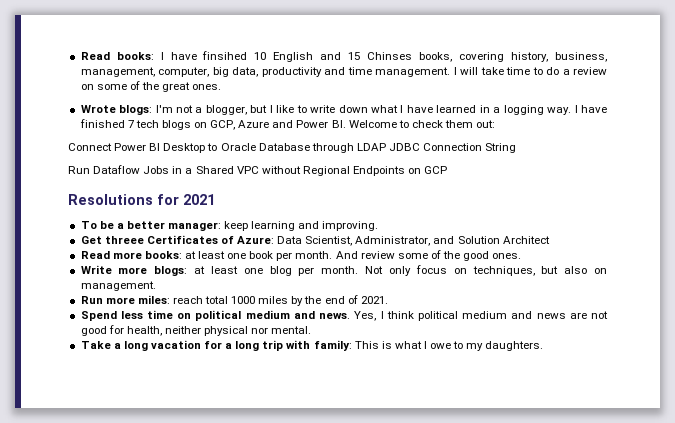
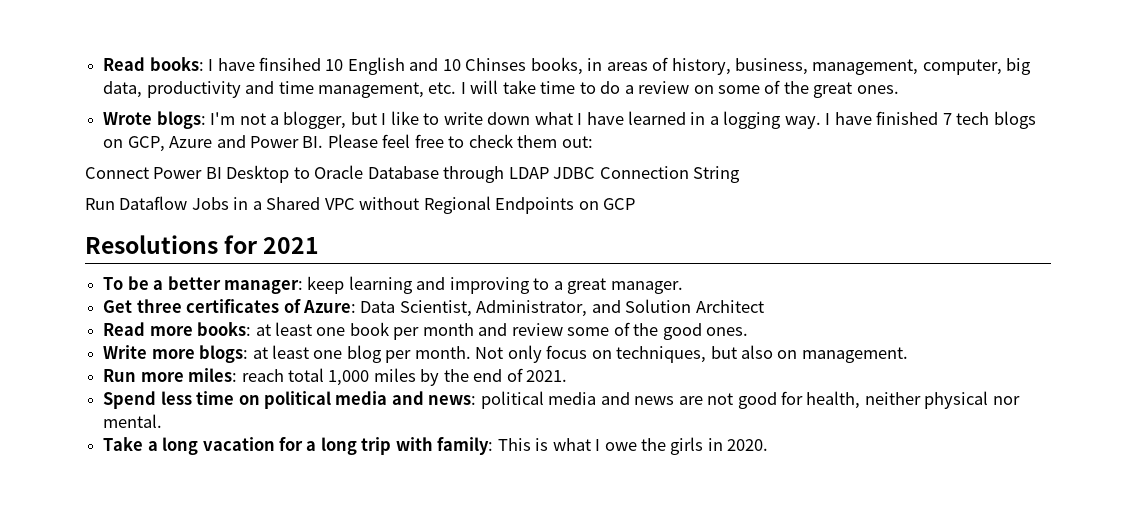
[348,52,361,60] 15 -> [442,59,461,71] 10
[459,52,505,62] covering -> [587,57,669,71] in areas of
[375,67,451,77] management. -> [317,82,457,98] management, etc.
[348,120,397,128] Welcome -> [327,134,444,148] Please feel free
[322,221,379,231] improving. -> [449,277,683,294] improving to a great manager.
[104,235,218,244] threee Certificates -> [136,299,280,313] three certificates
[295,251,358,259] month. And -> [422,323,508,336] month and
[231,296,256,304] 1000 -> [328,370,370,386] 1,000
[245,310,508,321] medium and news. Yes, I think political medium -> [335,391,597,409] media and news: political media
[453,341,544,351] to my daughters. -> [640,437,769,455] the girls in 2020.

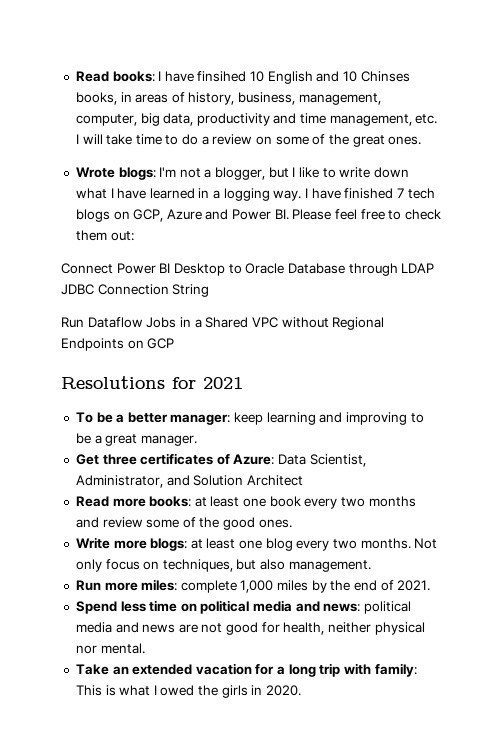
(550, 284) none -> [75,433,91,444] be
[393,323,474,340] per month -> [304,496,416,509] every two months
[385,346,471,363] per month. -> [296,538,411,551] every two months.
[777,350,798,359] on -> (286, 564) none
[241,368,324,382] reach total -> [180,580,237,593] complete
[147,437,199,455] a long -> [112,664,193,675] an extended
[604,442,637,451] owe -> [160,685,195,696] owed

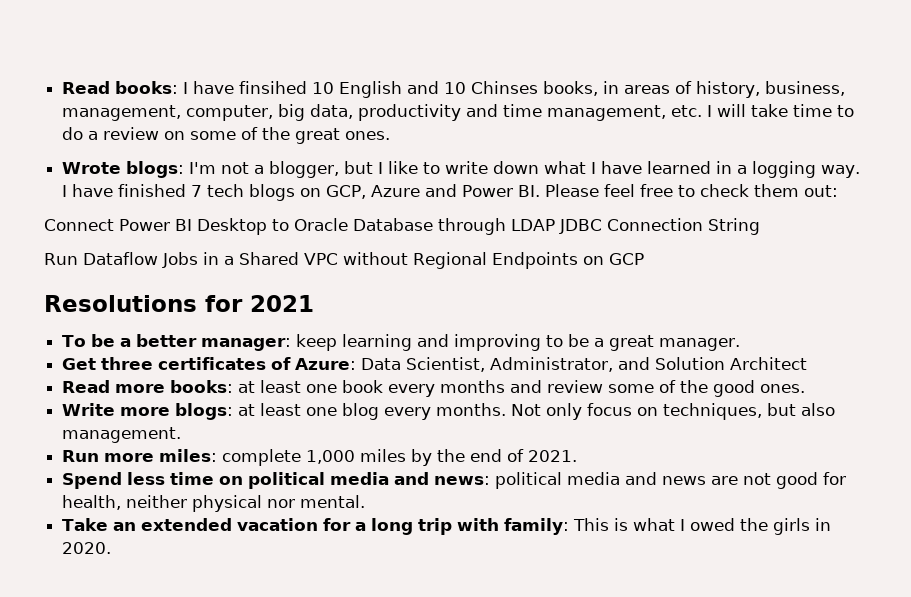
[341,497,366,507] two -> (436, 390) none
[333,539,358,549] two -> (432, 413) none

